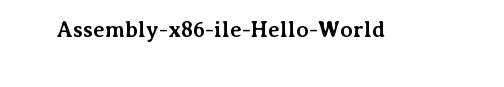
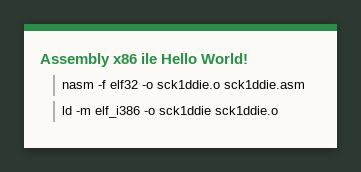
[57,21,385,42] Assembly-x86-ile-Hello-World -> [40,53,249,67] [62,80,306,89] [62,106,279,118] Assembly x86 ile Hello World! // nasm -f elf32 -o sck1ddie.o sck1ddie.asm // ld -m elf_i386 -o sck1ddie sck1ddie.o

